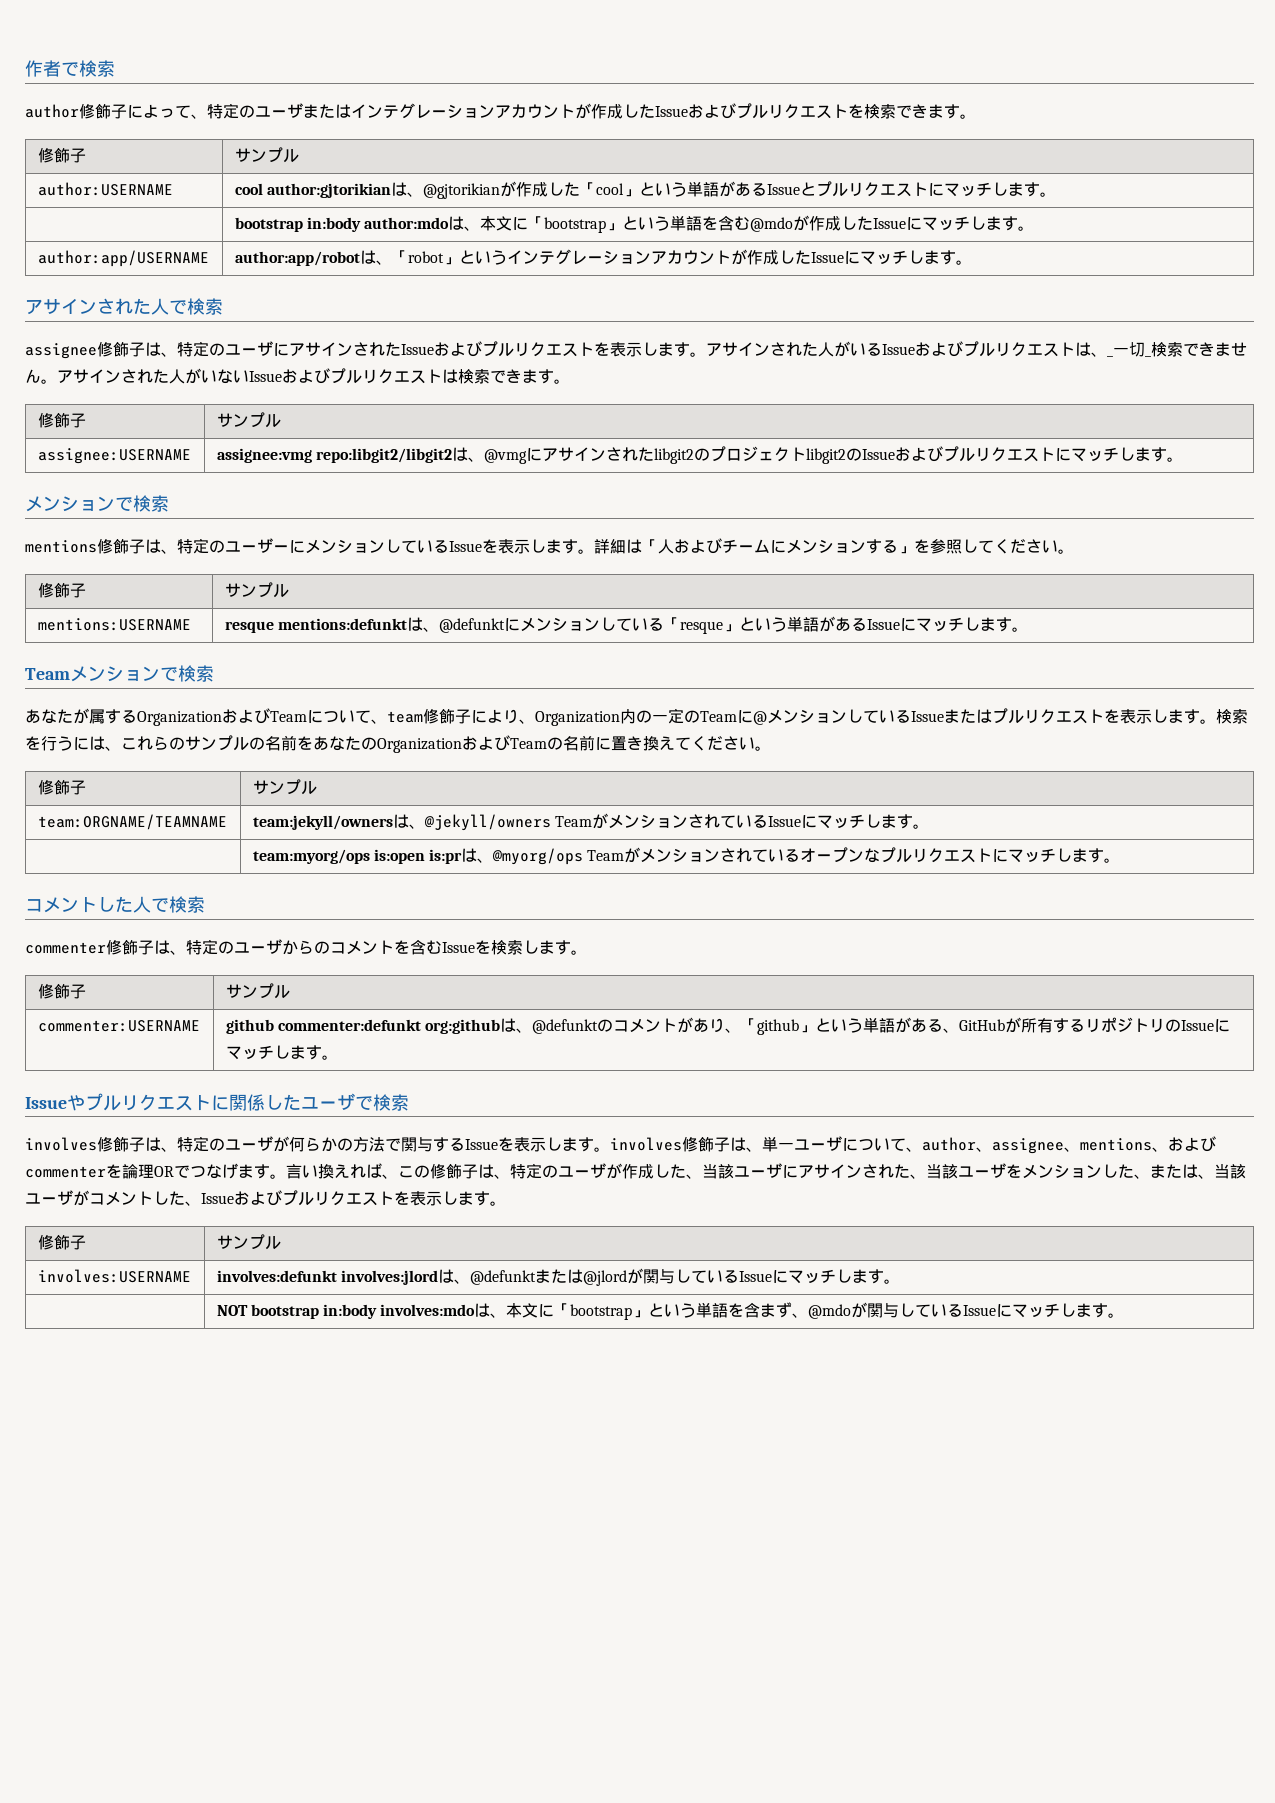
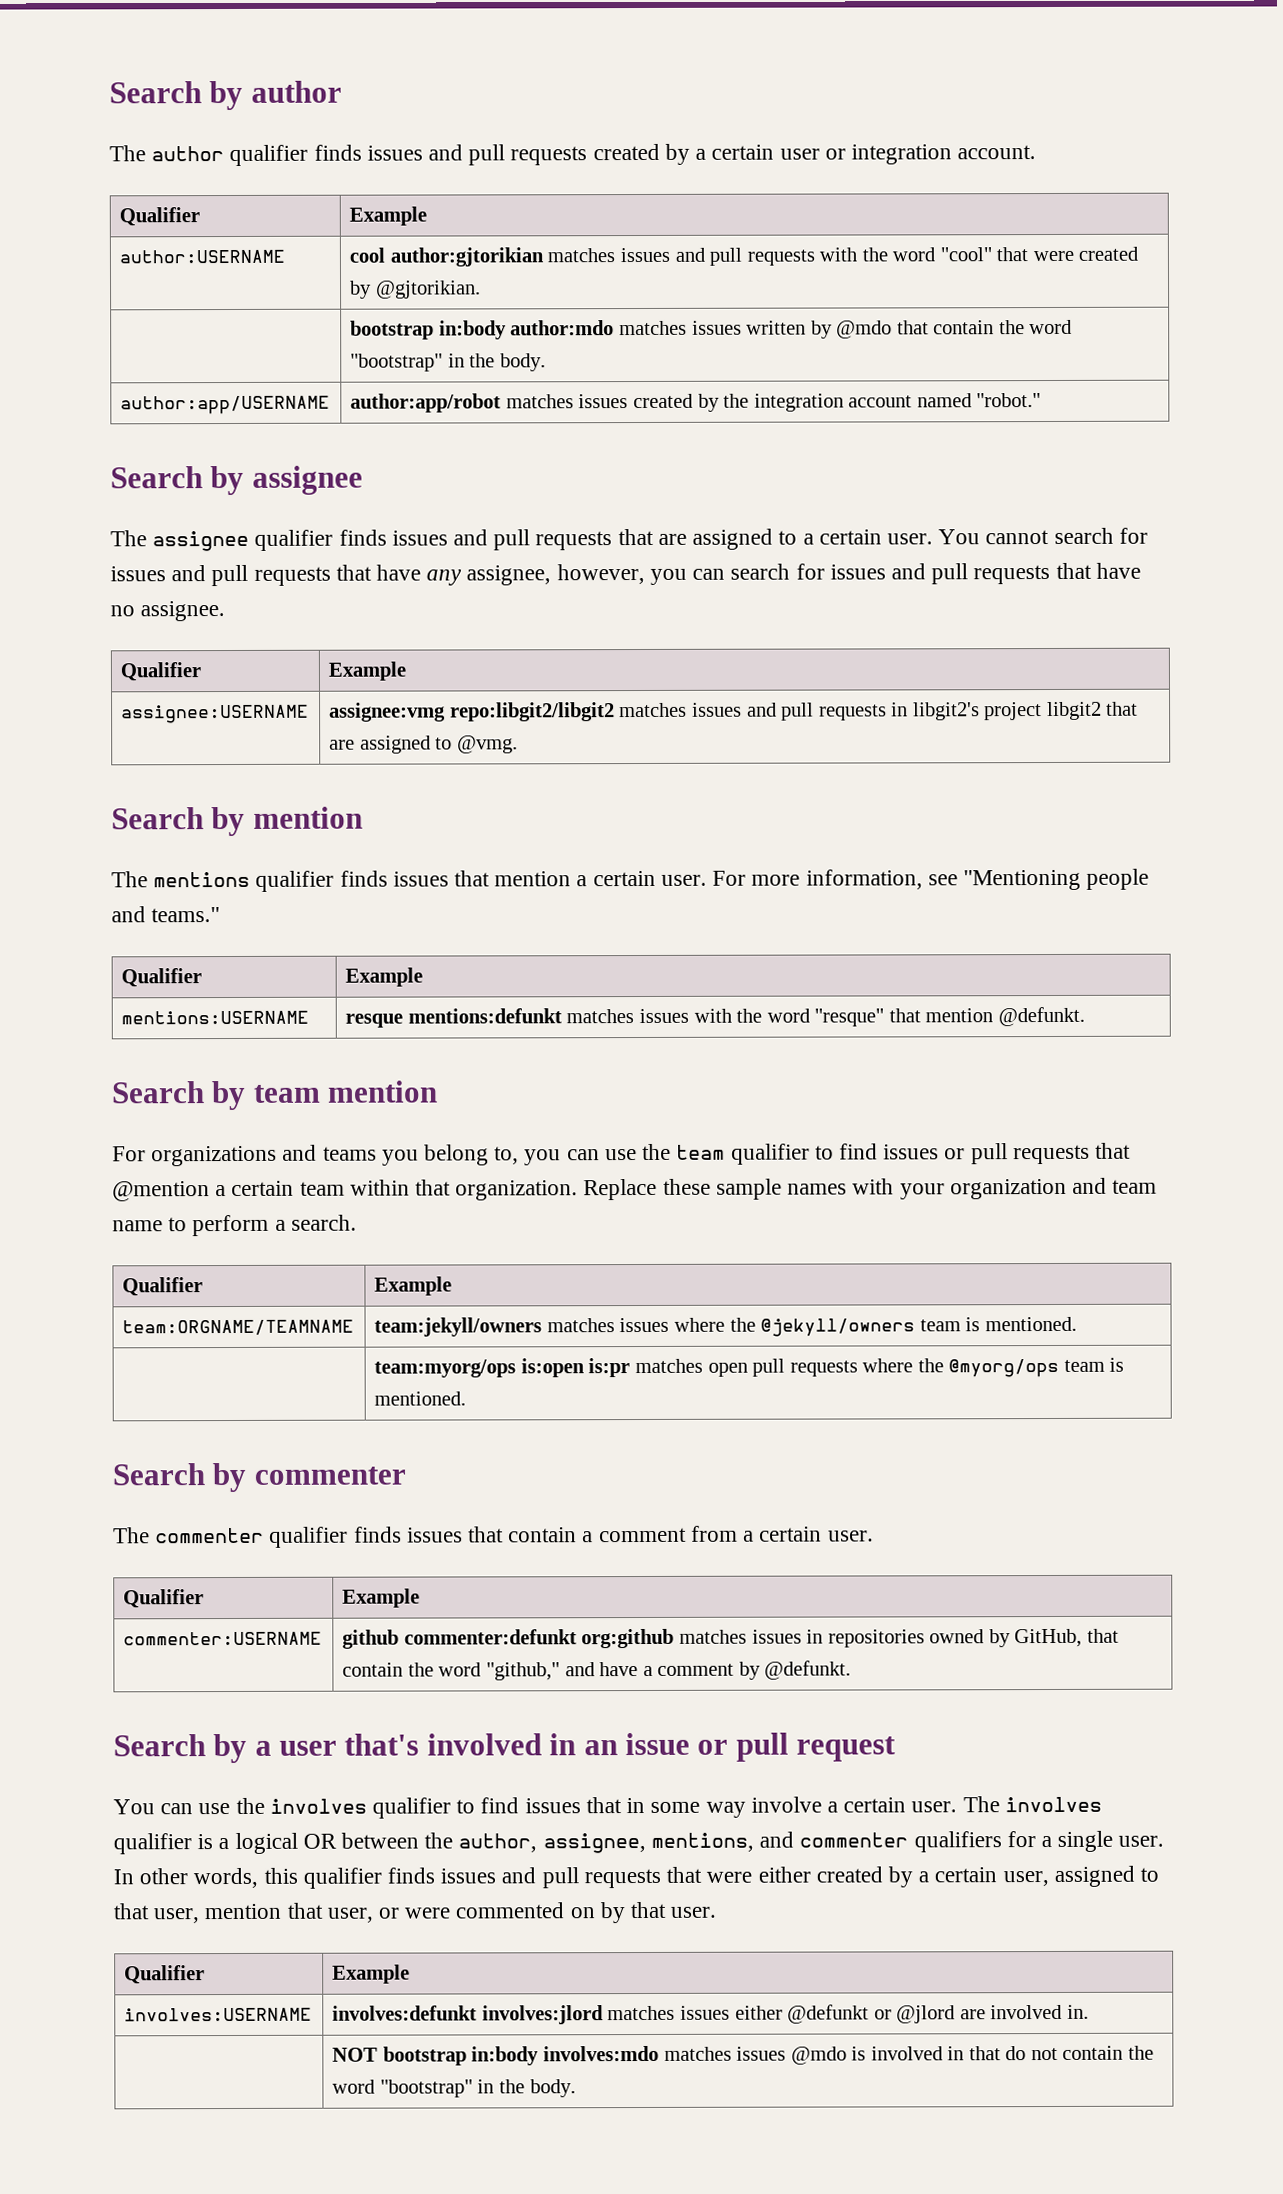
[25,60,115,77] [25,103,976,119] [37,147,86,163] [234,147,299,163] [37,182,173,196] [234,181,1056,199] [234,215,1035,233] [37,250,209,267] [234,249,972,266] [25,298,223,315] [25,341,1113,359] [1113,342,1247,357] [25,368,570,384] [37,412,86,428] [216,412,281,428] [37,448,191,464] [216,446,1183,464] [25,495,169,512] [25,538,1074,554] [37,582,86,598] [224,582,289,598] [37,618,191,631] [224,616,1028,634] [25,665,214,682] [25,708,1248,726] [25,735,771,753] [37,779,86,795] [252,779,317,795] [37,814,227,830] [252,813,929,831] [252,847,1121,865] [25,896,205,913] [25,939,587,955] [37,983,86,999] [225,983,290,999] [37,1020,200,1032] [225,1017,1231,1035] [225,1045,338,1060] [25,1093,409,1111] [25,1136,1216,1154] [25,1163,1246,1179] [25,1190,506,1206] [37,1234,86,1250] [216,1234,281,1250] [37,1269,191,1283] [216,1268,900,1286] [216,1302,1125,1320] 作者で検索 // author修飾子によって、特定のユーザまたはインテグレーションアカウントが作成したIssueおよびプルリクエストを検索できます。 // 修飾子 | サンプル // author:USERNAME | cool author:gjtorikianは、@gjtorikianが作成した「cool」という単語があるIssueとプルリクエストにマッチします。 // | bootstrap in:body author:mdoは、本文に「bootstrap」という単語を含む@mdoが作成したIssueにマッチします。 // author:app/USERNAME | author:app/robotは、「robot」というインテグレーションアカウントが作成したIssueにマッチします。 // アサインされた人で検索 // assignee修飾子は、特定のユーザにアサインされたIssueおよびプルリクエストを表示します。アサインされた人がいるIssueおよびプルリクエストは、_一切_検索できません。アサインされた人がいないIssueおよびプルリクエストは検索できます。 // 修飾子 | サンプル // assignee:USERNAME | assignee:vmg repo:libgit2/libgit2は、@vmgにアサインされたlibgit2のプロジェクトlibgit2のIssueおよびプルリクエストにマッチします。 // メンションで検索 // mentions修飾子は、特定のユーザーにメンションしているIssueを表示します。詳細は「人およびチームにメンションする」を参照してください。 // 修飾子 | サンプル // mentions:USERNAME | resque mentions:defunktは、@defunktにメンションしている「resque」という単語があるIssueにマッチします。 // Teamメンションで検索 // あなたが属するOrganizationおよびTeamについて、team修飾子により、Organization内の一定のTeamに@メンションしているIssueまたはプルリクエストを表示します。検索を行うには、これらのサンプルの名前をあなたのOrganizationおよびTeamの名前に置き換えてください。 // 修飾子 | サンプル // team:ORGNAME/TEAMNAME | team:jekyll/ownersは、@jekyll/owners TeamがメンションされているIssueにマッチします。 // | team:myorg/ops is:open is:prは、@myorg/ops Teamがメンションされているオープンなプルリクエストにマッチします。 // コメントした人で検索 // commenter修飾子は、特定のユーザからのコメントを含むIssueを検索します。 // 修飾子 | サンプル // commenter:USERNAME | github commenter:defunkt org:githubは、@defunktのコメントがあり、「github」という単語がある、GitHubが所有するリポジトリのIssueにマッチします。 // Issueやプルリクエストに関係したユーザで検索 // involves修飾子は、特定のユーザが何らかの方法で関与するIssueを表示します。involves修飾子は、単一ユーザについて、author、assignee、mentions、およびcommenterを論理ORでつなげます。言い換えれば、この修飾子は、特定のユーザが作成した、当該ユーザにアサインされた、当該ユーザをメンションした、または、当該ユーザがコメントした、Issueおよびプルリクエストを表示します。 // 修飾子 | サンプル // involves:USERNAME | involves:defunkt involves:jlordは、@defunktまたは@jlordが関与しているIssueにマッチします。 // | NOT bootstrap in:body involves:mdoは、本文に「bootstrap」という単語を含まず、@mdoが関与しているIssueにマッチします。 -> [109,80,342,111] [109,143,1037,167] [119,207,201,227] [349,206,428,226] [119,249,286,264] [349,246,1139,267] [350,280,481,299] [350,319,1073,340] [350,353,547,372] [120,395,331,415] [350,393,1042,413] [110,465,363,496] [110,527,1148,552] [110,562,1141,587] [110,601,226,622] [120,662,202,682] [328,661,407,681] [121,704,310,724] [329,701,1139,722] [329,735,519,754] [111,806,363,837] [111,868,1150,892] [111,906,221,923] [121,968,203,988] [345,967,424,987] [121,1010,310,1025] [345,1006,1085,1028] [111,1080,439,1111] [112,1142,1131,1167] [112,1177,1158,1202] [112,1214,357,1237] [122,1277,204,1297] [374,1276,453,1296] [122,1319,355,1336] [374,1316,1077,1337] [374,1357,1125,1378] [374,1391,467,1406] [112,1462,406,1493] [113,1525,874,1548] [123,1589,205,1609] [342,1588,421,1608] [123,1631,323,1646] [342,1628,1119,1649] [342,1660,852,1681] [113,1732,897,1764] [113,1796,1102,1819] [113,1830,1165,1855] [113,1865,1159,1889] [113,1901,718,1924] [124,1965,206,1985] [332,1964,411,1984] [124,2007,313,2022] [332,2004,1089,2025] [332,2045,1154,2066] [332,2079,576,2098] Search by author // The author qualifier finds issues and pull requests created by a certain user or integration account. // Qualifier | Example // author:USERNAME | cool author:gjtorikian matches issues and pull requests with the word "cool" that were created by @gjtorikian. // | bootstrap in:body author:mdo matches issues written by @mdo that contain the word "bootstrap" in the body. // author:app/USERNAME | author:app/robot matches issues created by the integration account named "robot." // Search by assignee // The assignee qualifier finds issues and pull requests that are assigned to a certain user. You cannot search for issues and pull requests that have any assignee, however, you can search for issues and pull requests that have no assignee. // Qualifier | Example // assignee:USERNAME | assignee:vmg repo:libgit2/libgit2 matches issues and pull requests in libgit2's project libgit2 that are assigned to @vmg. // Search by mention // The mentions qualifier finds issues that mention a certain user. For more information, see "Mentioning people and teams." // Qualifier | Example // mentions:USERNAME | resque mentions:defunkt matches issues with the word "resque" that mention @defunkt. // Search by team mention // For organizations and teams you belong to, you can use the team qualifier to find issues or pull requests that @mention a certain team within that organization. Replace these sample names with your organization and team name to perform a search. // Qualifier | Example // team:ORGNAME/TEAMNAME | team:jekyll/owners matches issues where the @jekyll/owners team is mentioned. // | team:myorg/ops is:open is:pr matches open pull requests where the @myorg/ops team is mentioned. // Search by commenter // The commenter qualifier finds issues that contain a comment from a certain user. // Qualifier | Example // commenter:USERNAME | github commenter:defunkt org:github matches issues in repositories owned by GitHub, that contain the word "github," and have a comment by @defunkt. // Search by a user that's involved in an issue or pull request // You can use the involves qualifier to find issues that in some way involve a certain user. The involves qualifier is a logical OR between the author, assignee, mentions, and commenter qualifiers for a single user. In other words, this qualifier finds issues and pull requests that were either created by a certain user, assigned to that user, mention that user, or were commented on by that user. // Qualifier | Example // involves:USERNAME | involves:defunkt involves:jlord matches issues either @defunkt or @jlord are involved in. // | NOT bootstrap in:body involves:mdo matches issues @mdo is involved in that do not contain the word "bootstrap" in the body.

